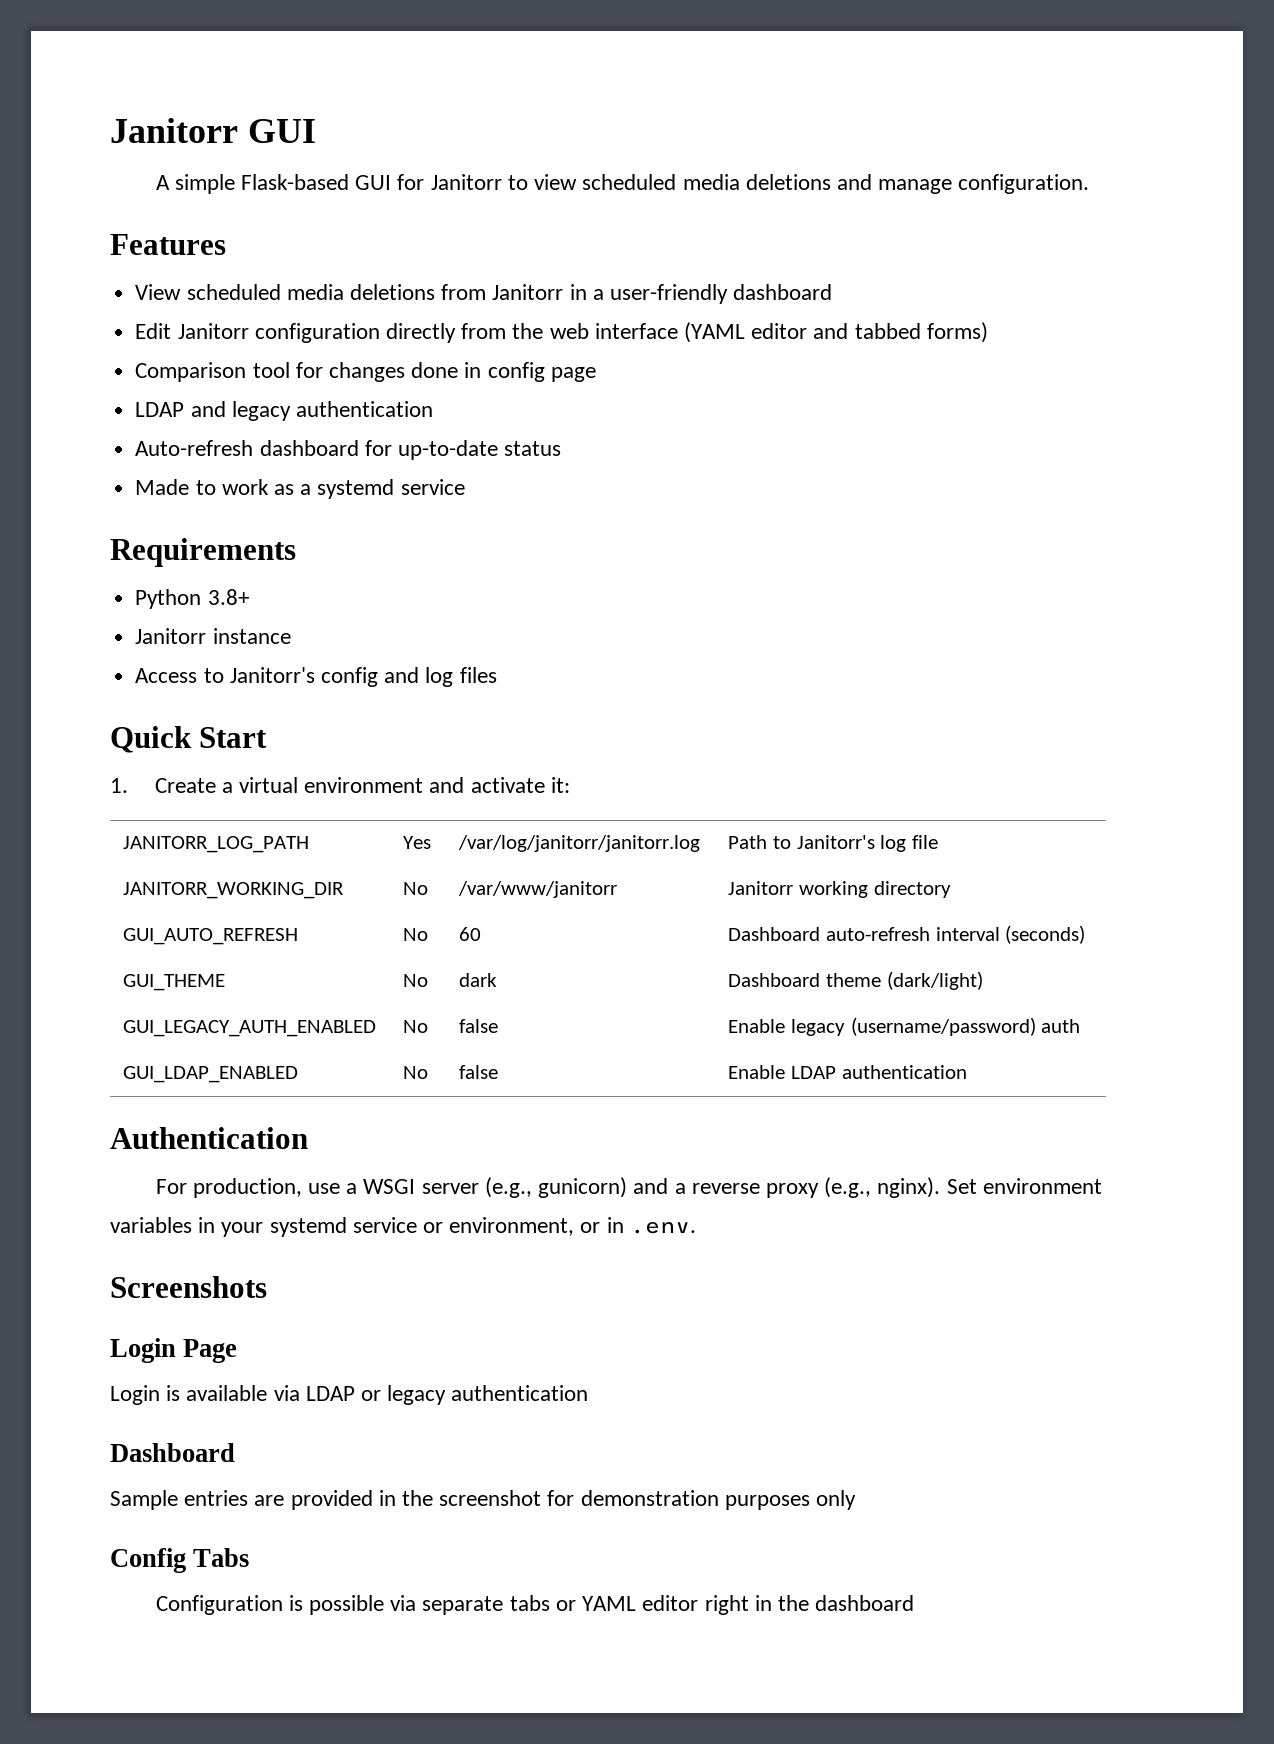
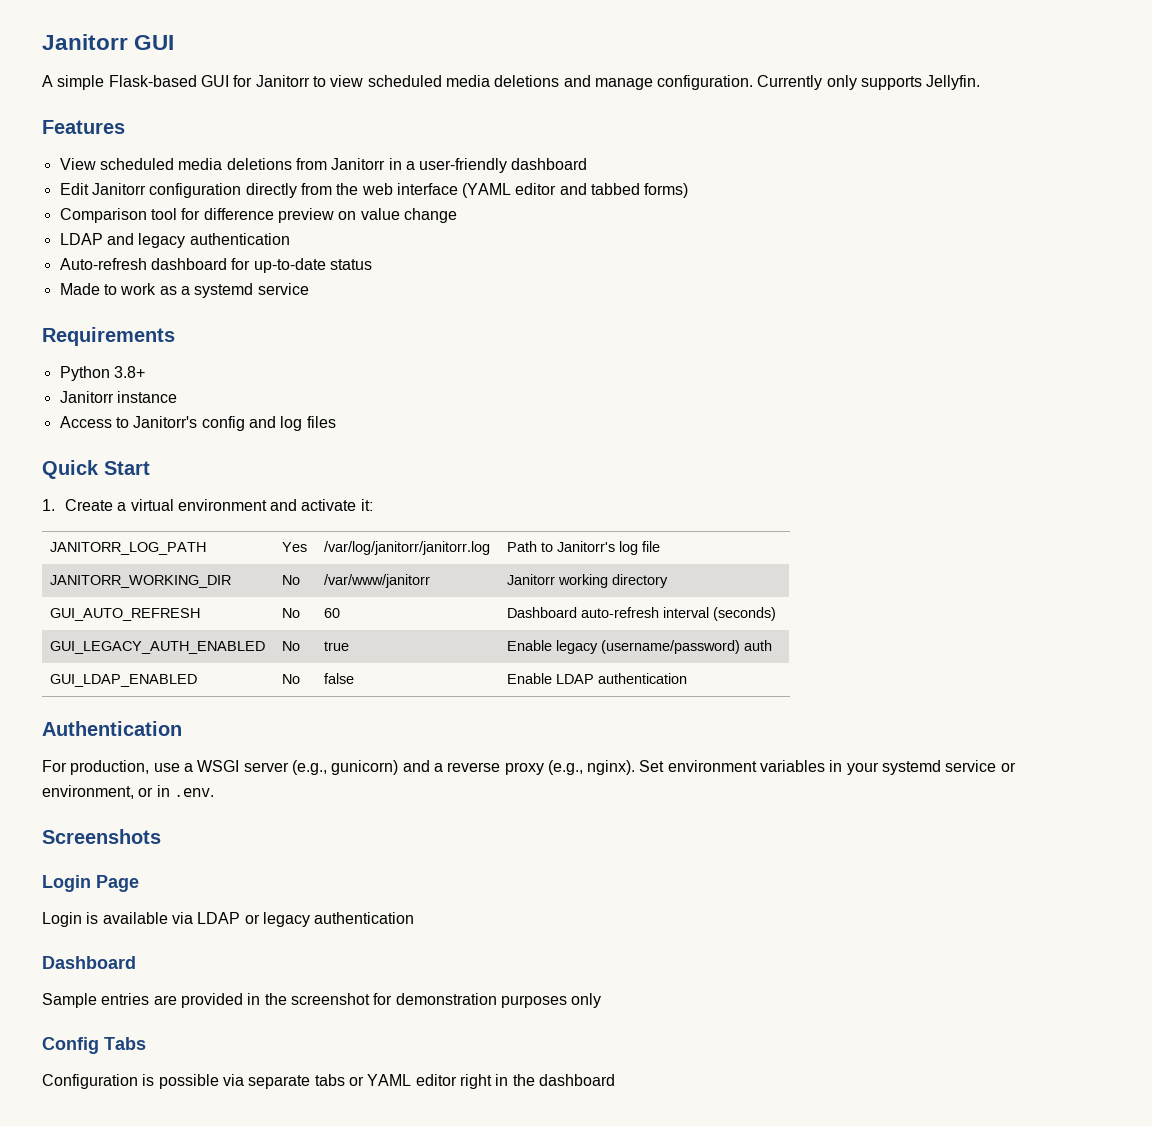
(1090, 184) none -> [757,75,981,90] Currently only supports Jellyfin.
[328,362,596,382] changes done in config page -> [203,208,457,223] difference preview on value change
[123,974,226,991] [403,974,429,987] [459,973,498,987] [728,971,983,990] // GUI_THEME | No | dark | Dashboard theme (dark/light) -> (777, 614) none
[459,1019,499,1033] false -> [324,641,350,651] true

